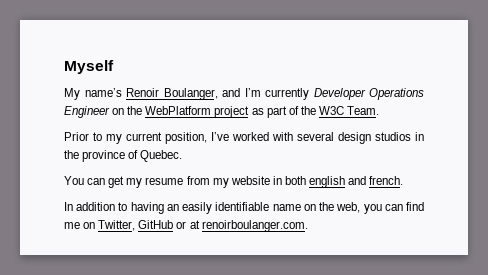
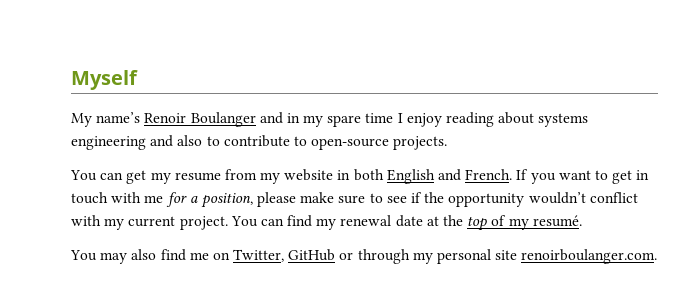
[163,88,424,100] [64,106,380,118] [64,132,424,144] [64,150,183,162] Boulanger, and I’m currently Developer Operations Engineer on the WebPlatform project as part of the W3C Team. // Prior to my current position, I’ve worked with several design studios in the province of Quebec. -> [190,112,589,127] [71,135,448,150] Boulanger and in my spare time I enjoy reading about systems engineering and also to contribute to open-source projects.
[309,176,404,188] [64,202,403,214] english and french. // In addition to having an easily identifiable name on the web, you can -> [386,169,650,184] [71,192,638,208] [71,215,582,231] [70,249,157,264] English and French. If you want to get in touch with me for a position, please make sure to see if the opportunity wouldn’t conflict with my current project. You can find my renewal date at the top of my resumé. // You may also
[189,220,200,229] at -> [357,249,518,264] through my personal site

